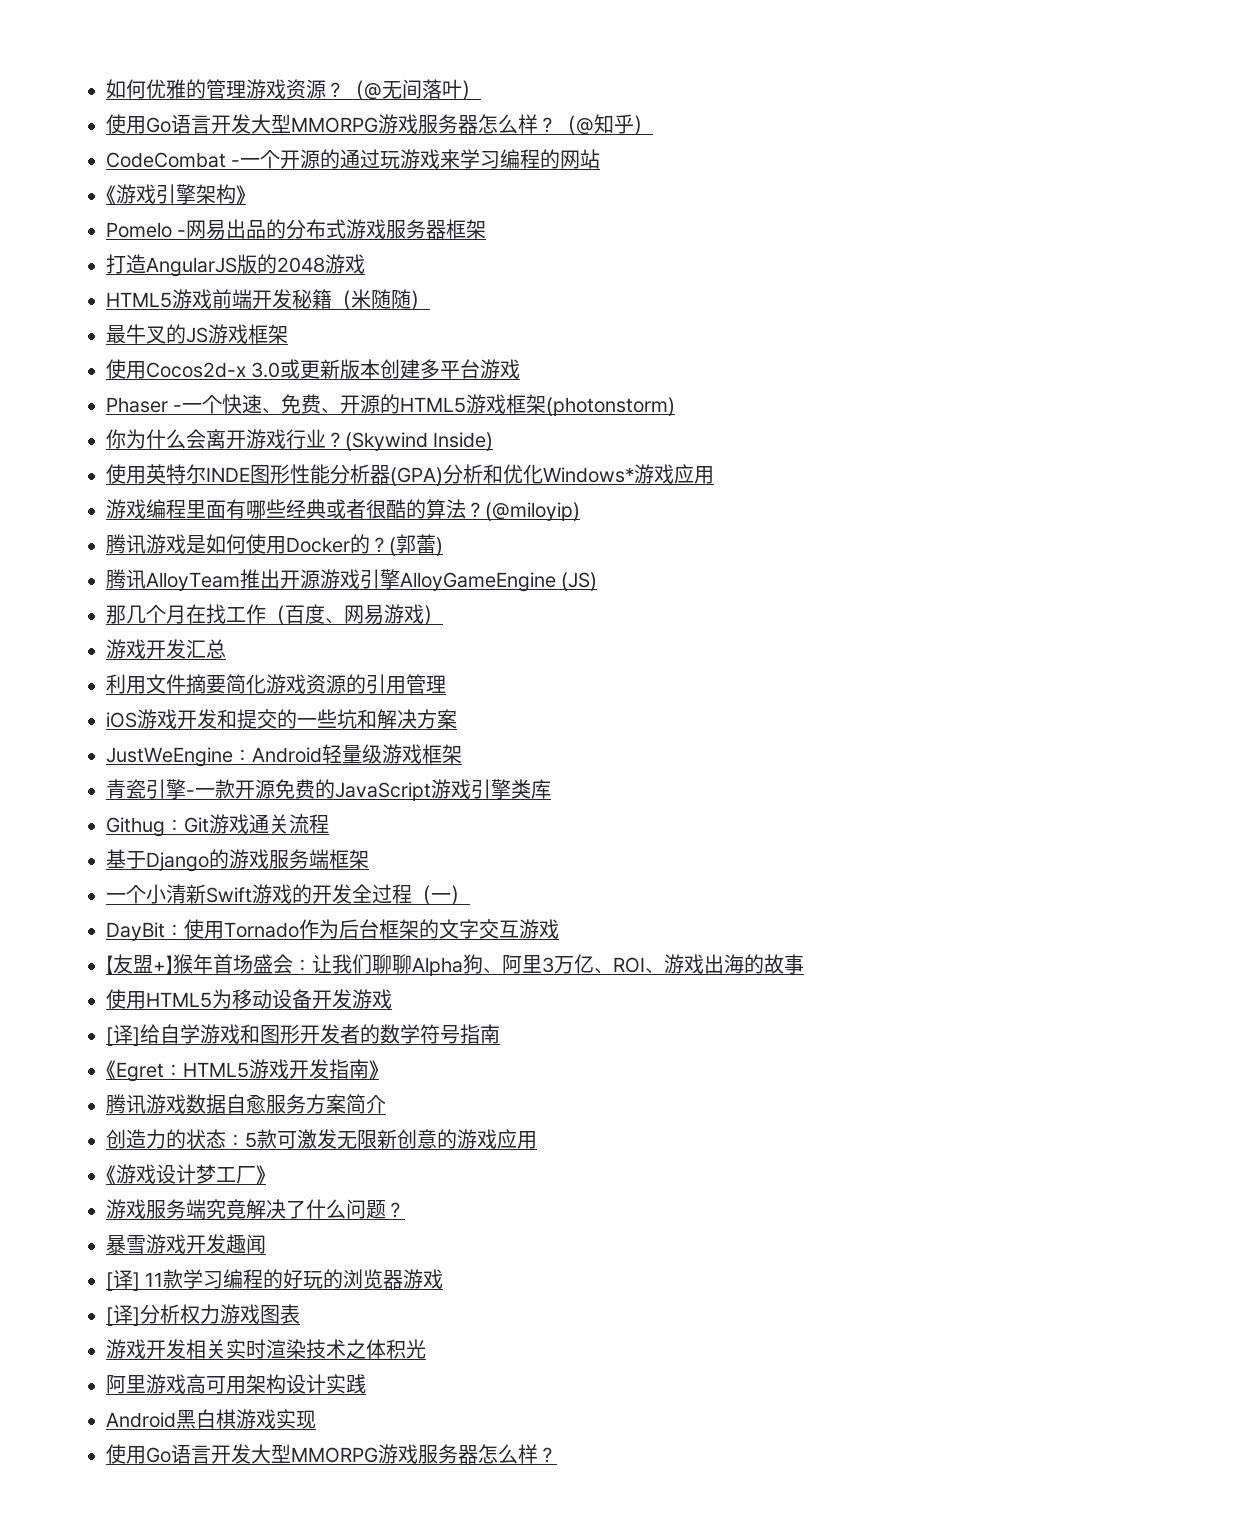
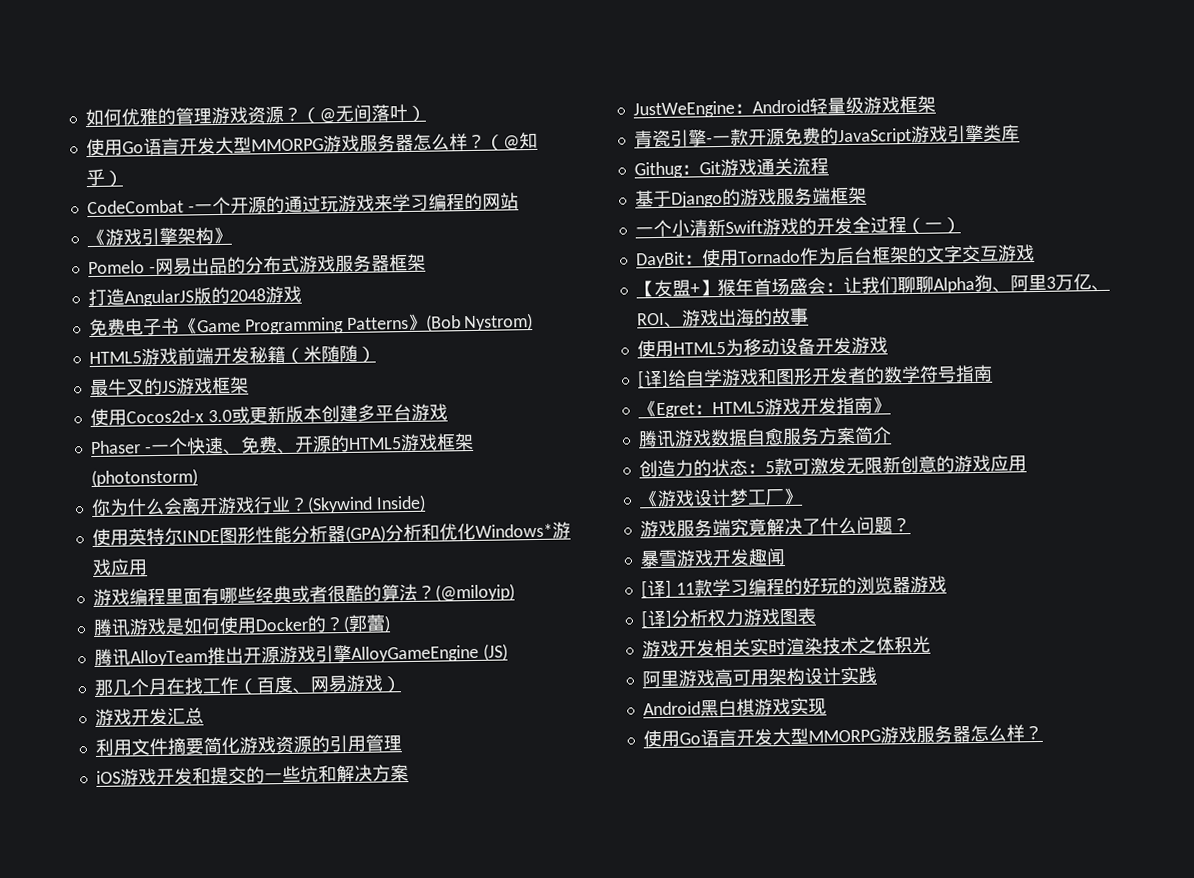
(365, 264) none -> [88,313,534,337] // 免费电子书《Game Programming Patterns》(Bob Nystrom)

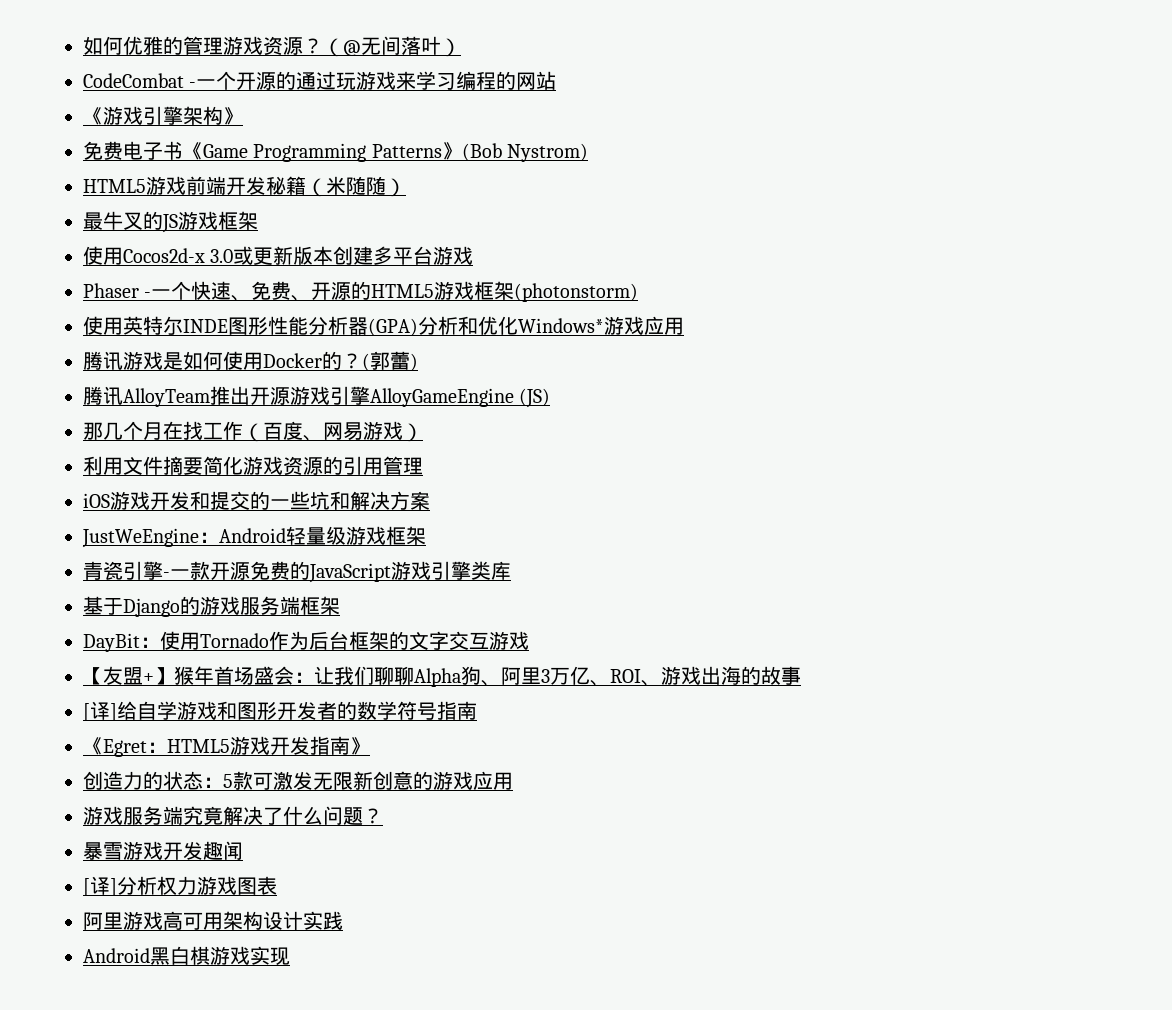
[85,131,538,157] [85,168,123,187] // 使用Go语言开发大型MMORPG游戏服务器怎么样？（@知乎） -> (461, 47) none
[87,253,426,276] [87,285,302,307] // Pomelo -网易出品的分布式游戏服务器框架 // 打造AngularJS版的2048游戏 -> (243, 116) none
[90,494,426,517] // 你为什么会离开游戏行业？(Skywind Inside) -> (639, 292) none
[92,583,515,607] // 游戏编程里面有哪些经典或者很酷的算法？(@miloyip) -> (684, 326) none
[94,707,204,727] // 游戏开发汇总 -> (423, 432) none
[633,157,829,179] // Githug：Git游戏通关流程 -> (511, 570) none
[634,216,961,238] // 一个小清新Swift游戏的开发全过程（一） -> (340, 605) none
[636,336,888,358] // 使用HTML5为移动设备开发游戏 -> (801, 675) none
[637,426,892,448] // 腾讯游戏数据自愈服务方案简介 -> (370, 746) none
[638,487,803,508] // 《游戏设计梦工厂》 -> (513, 781) none
[640,575,947,599] // [译] 11款学习编程的好玩的浏览器游戏 -> (243, 850) none
[641,635,931,658] // 游戏开发相关实时渲染技术之体积光 -> (277, 885) none
[642,724,1043,748] // 使用Go语言开发大型MMORPG游戏服务器怎么样？ -> (290, 956) none

